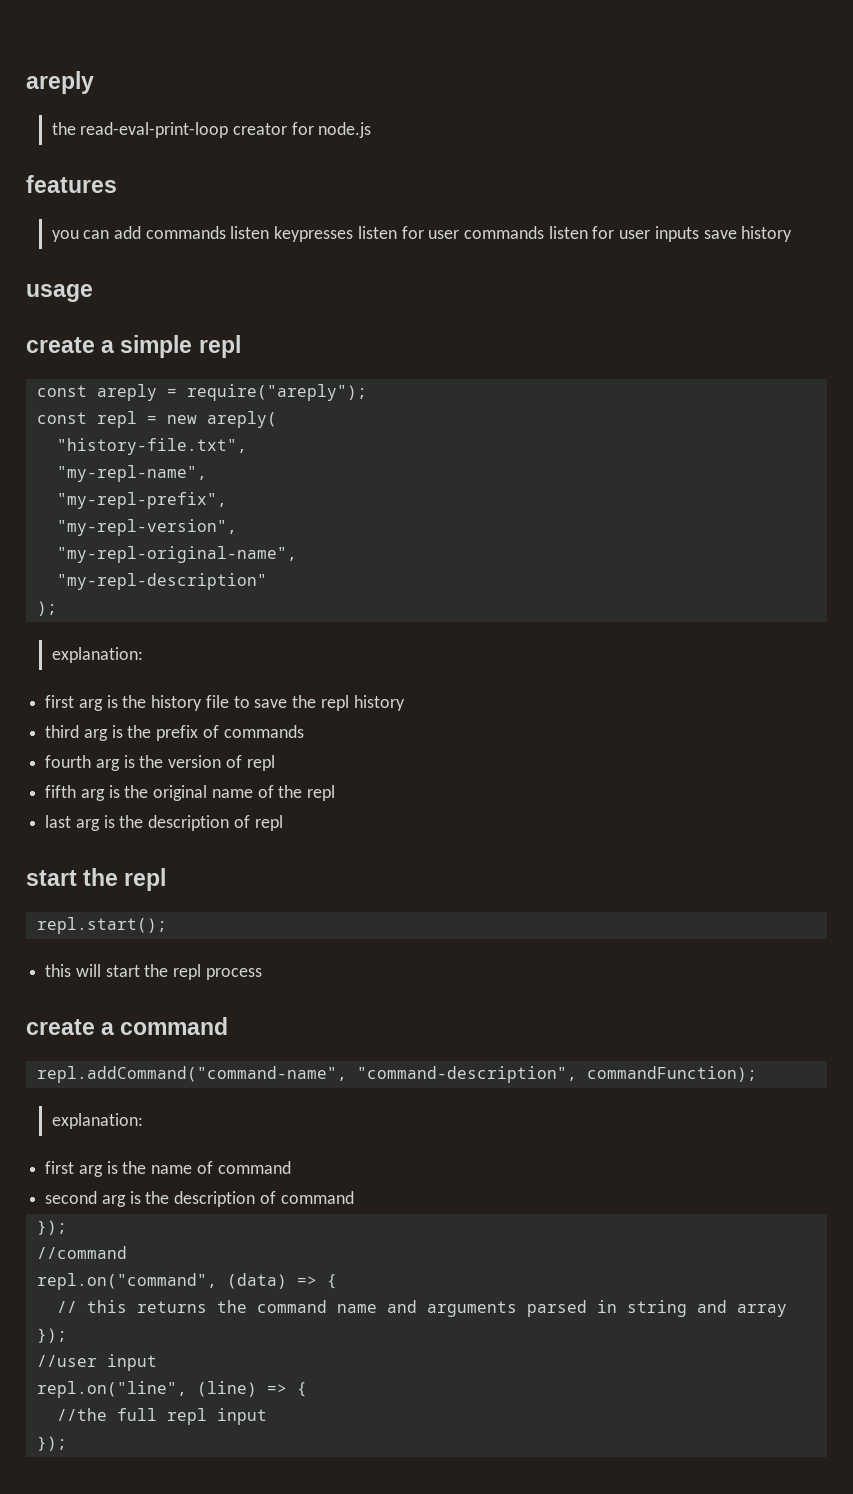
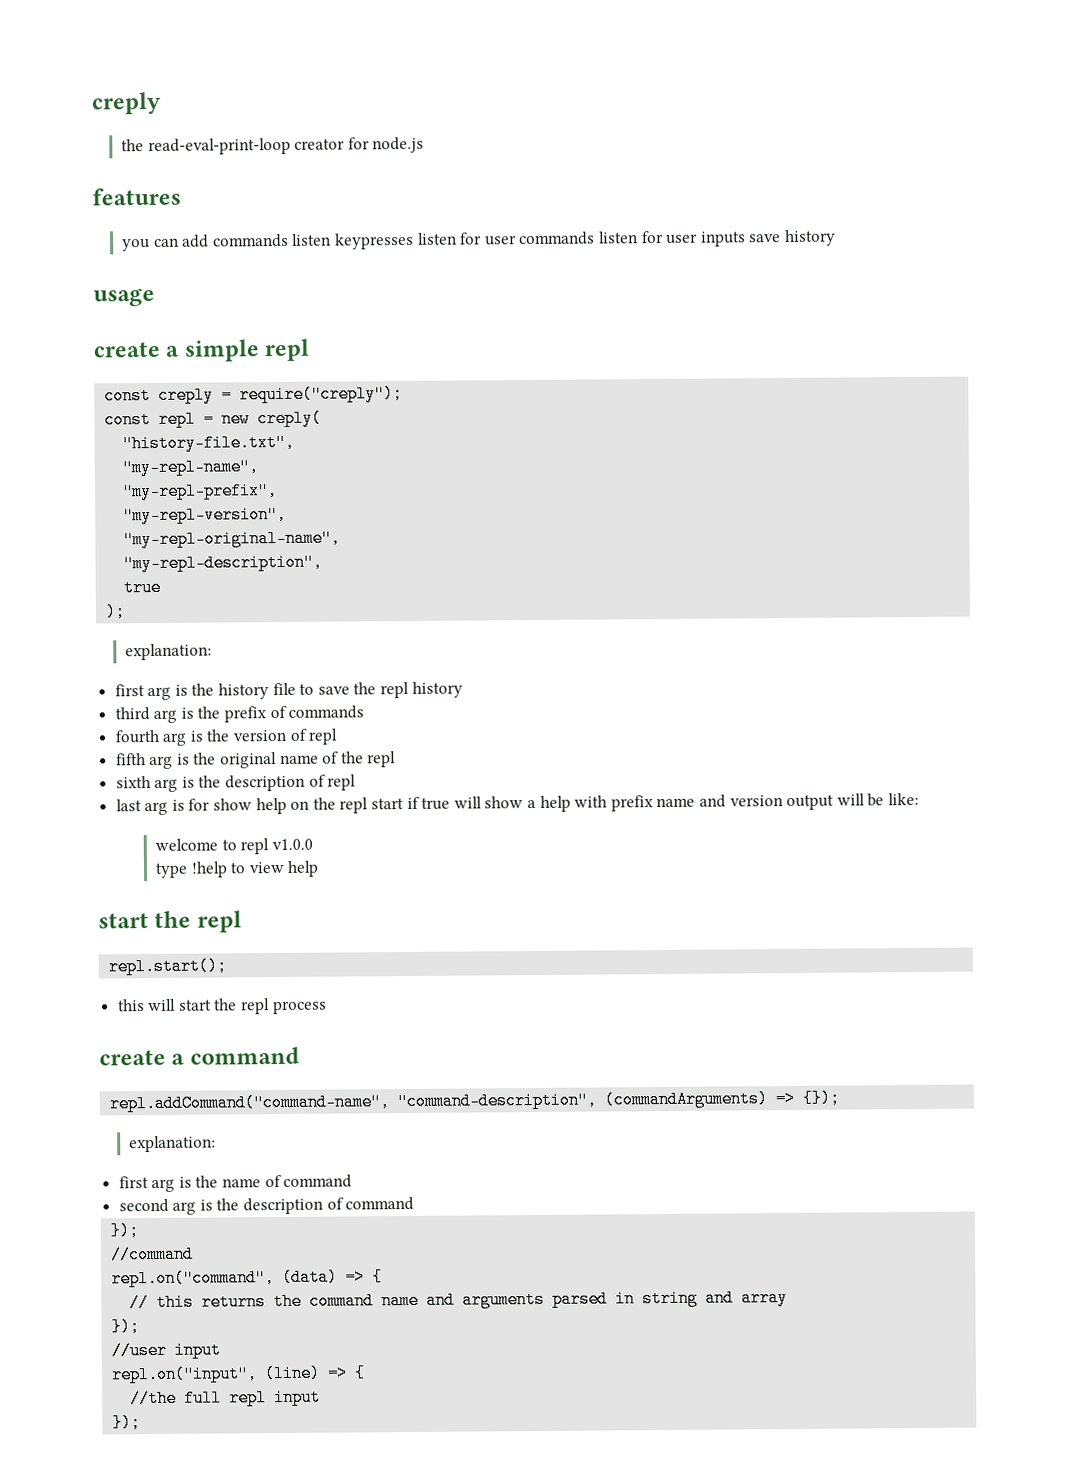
[26,71,94,94] areply -> [91,91,162,115] creply
[96,384,367,401] areply = require("areply"); -> [158,385,404,404] creply = require("creply");
[206,411,277,428] areply( -> [257,409,323,428] creply(
[56,573,267,590] "my-repl-description" -> [123,553,324,573] [123,578,162,597] "my-repl-description", // true
[45,815,72,828] last -> [115,776,151,789] sixth
(283, 823) none -> [115,792,919,816] [155,838,313,855] [155,860,320,878] // last arg is for show help on the repl start if true will show a help with prefix name and version output will be like: // welcome to repl v1.0.0 // type !help to view help
[586,1066,757,1082] commandFunction); -> [604,1089,841,1109] (commandArguments) => {});
[36,1381,187,1398] repl.on("line", -> [111,1365,259,1384] repl.on("input",

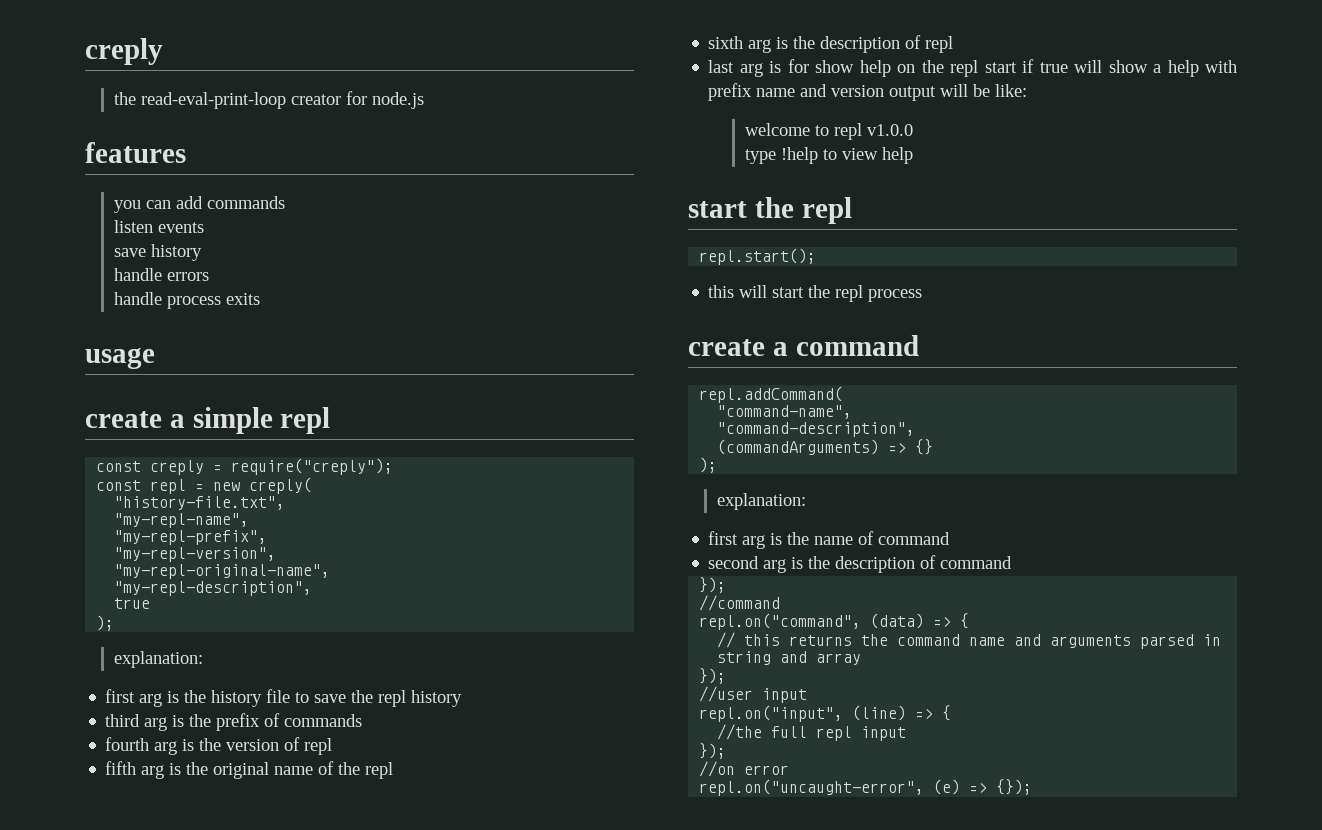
[292,229,836,250] listen keypresses listen for user commands listen for user inputs save history -> [113,220,204,233] [113,244,202,261] [113,268,209,281] [113,292,260,309] // listen events // save history // handle errors // handle process exits
[109,1093,391,1113] repl.addCommand("command-name", -> [699,386,844,403] [717,405,853,419] repl.addCommand( // "command-name", //
(598, 1101) none -> (916, 429) //
[802,1089,841,1107] {}); -> [915,439,934,455] [699,457,718,473] {} // );
(142, 1423) none -> [699,761,790,777] [699,779,1033,796] // //on error // repl.on("uncaught-error", (e) => {});

